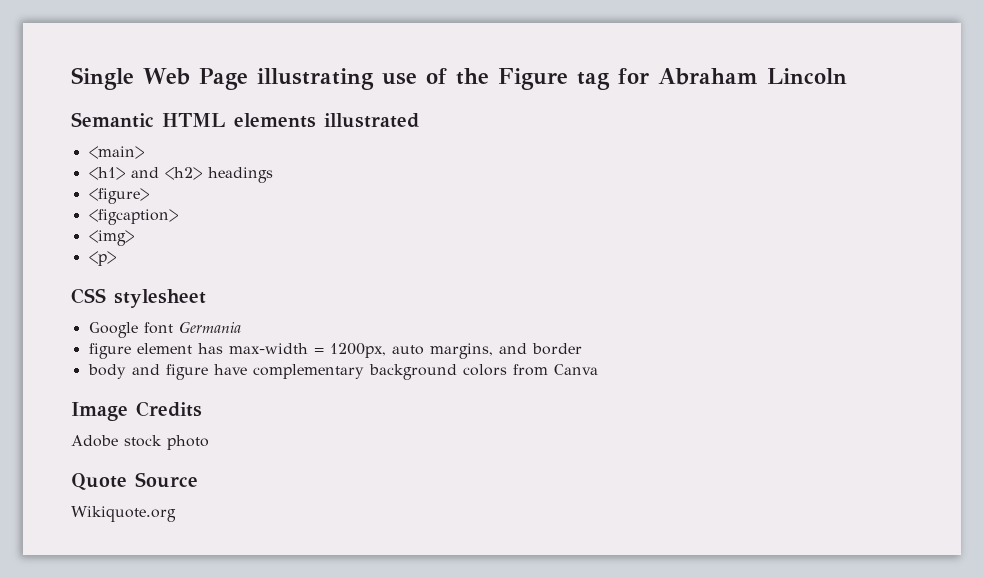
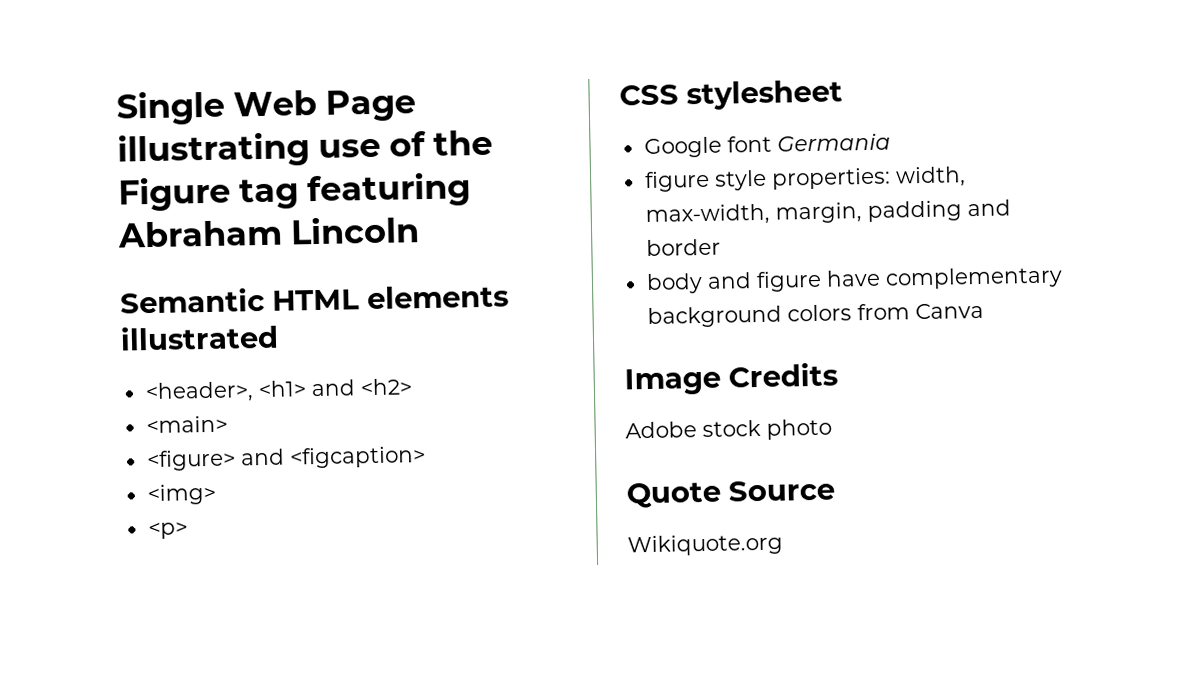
[617,68,649,84] for -> [306,172,472,209] featuring
[88,146,144,159] <main> // -> [144,381,254,404] <header>,
[207,167,273,183] headings -> [145,415,228,434] // <main>
(149, 196) // -> [239,448,285,466] and
[136,343,493,359] element has max-width = 1200px, auto margins, -> [713,166,966,191] [644,200,962,227] style properties: width, max-width, margin, padding

